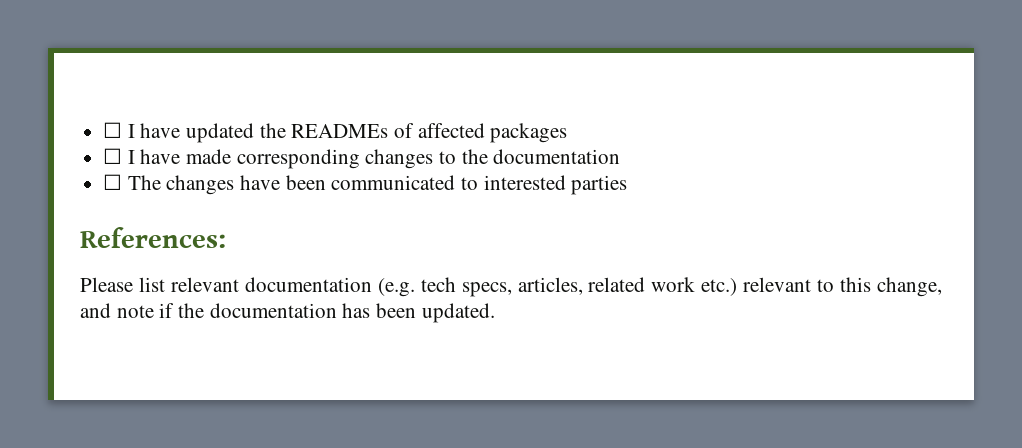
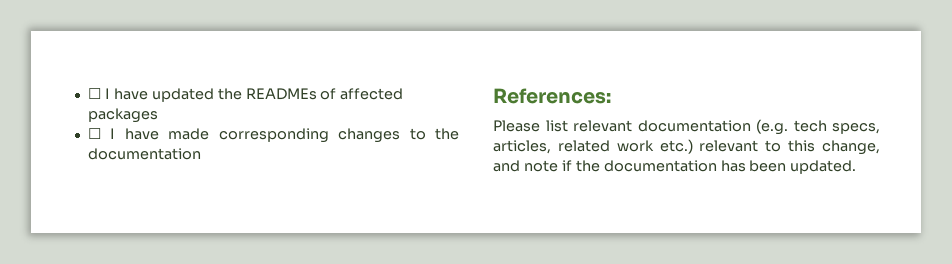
[103,174,628,195] // ☐ The changes have been communicated to interested parties -> (201, 154) none

